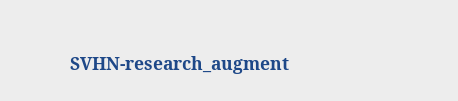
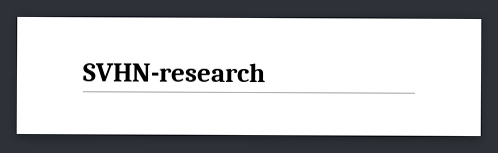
[70,56,289,74] SVHN-research_augment -> [82,62,266,83] SVHN-research

